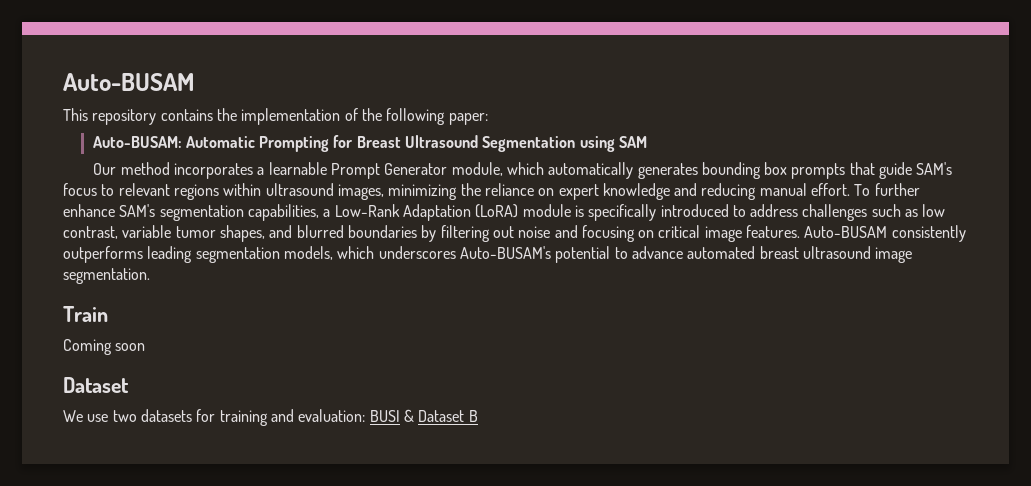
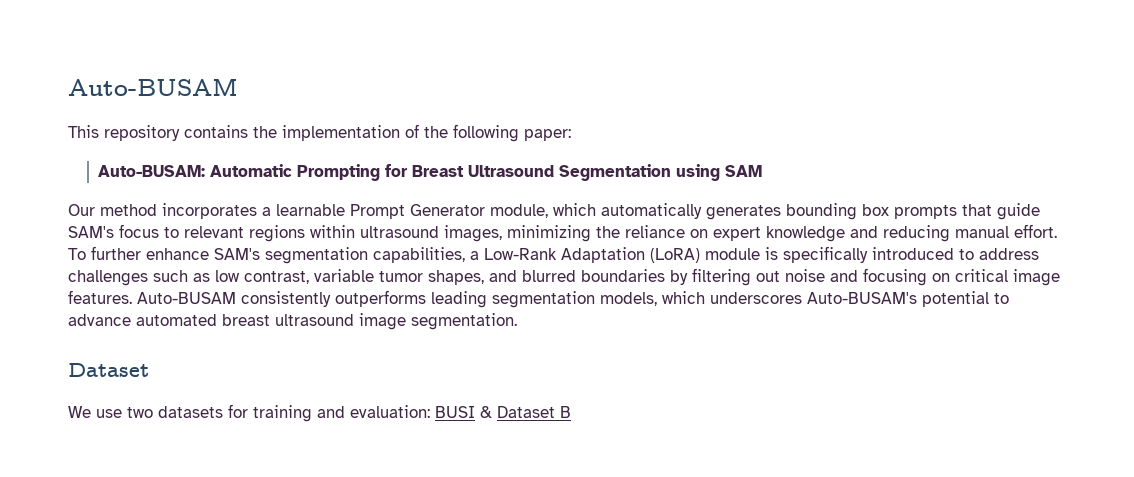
[63,306,108,322] [63,339,146,355] // Train // Coming soon -> (517, 321) none

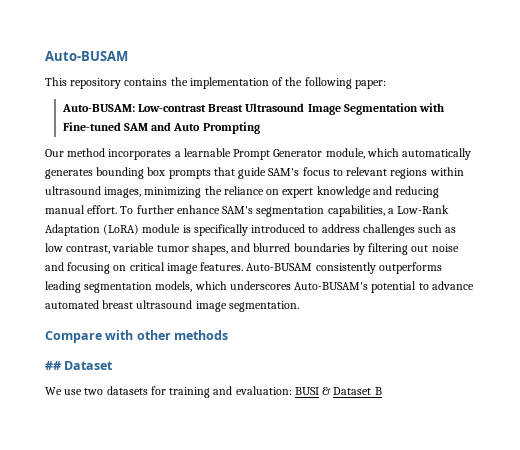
[210,164,763,181] Automatic Prompting for Breast Ultrasound Segmentation using SAM -> [137,103,445,115] [62,122,260,134] Low-contrast Breast Ultrasound Image Segmentation with Fine-tuned SAM and Auto Prompting
(517, 321) none -> [45,330,229,343] [45,361,61,370] Compare with other methods // ##

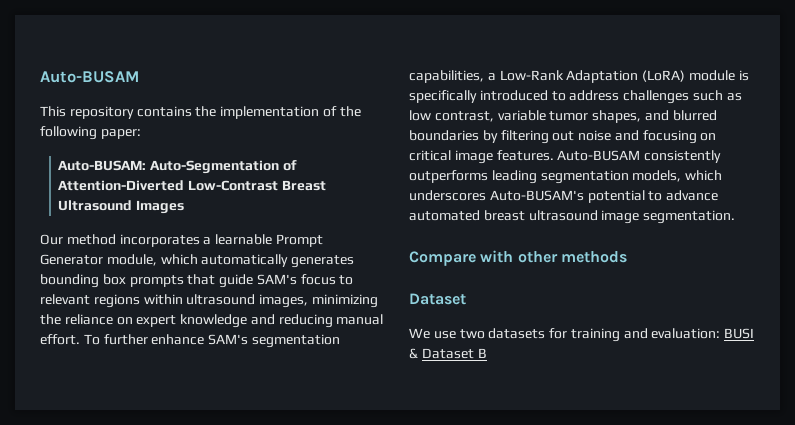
[137,103,445,115] [62,122,260,134] Low-contrast Breast Ultrasound Image Segmentation with Fine-tuned SAM and Auto Prompting -> [150,160,297,174] [58,180,326,191] [58,200,185,214] Auto-Segmentation of Attention-Diverted Low-Contrast Breast Ultrasound Images
[45,361,61,370] ## -> (627, 257) none

